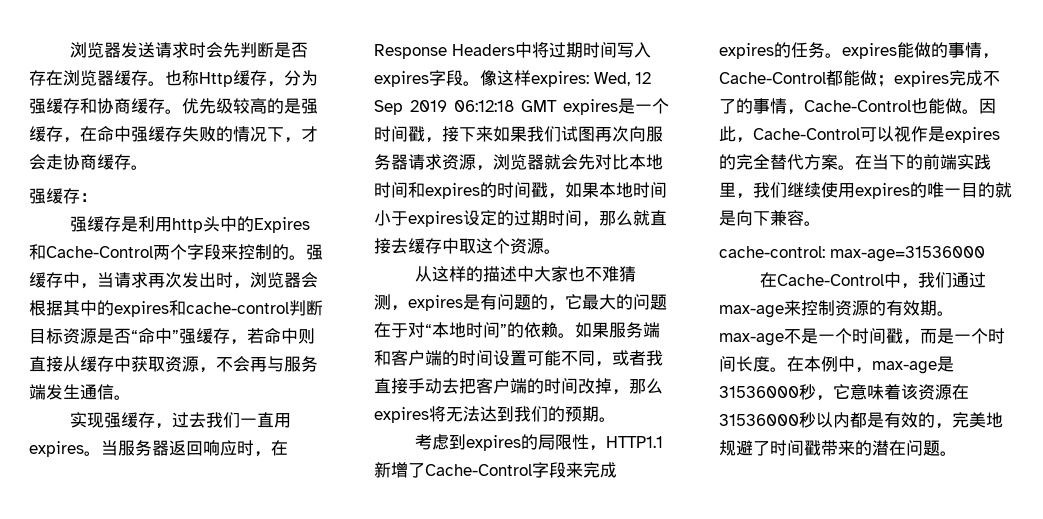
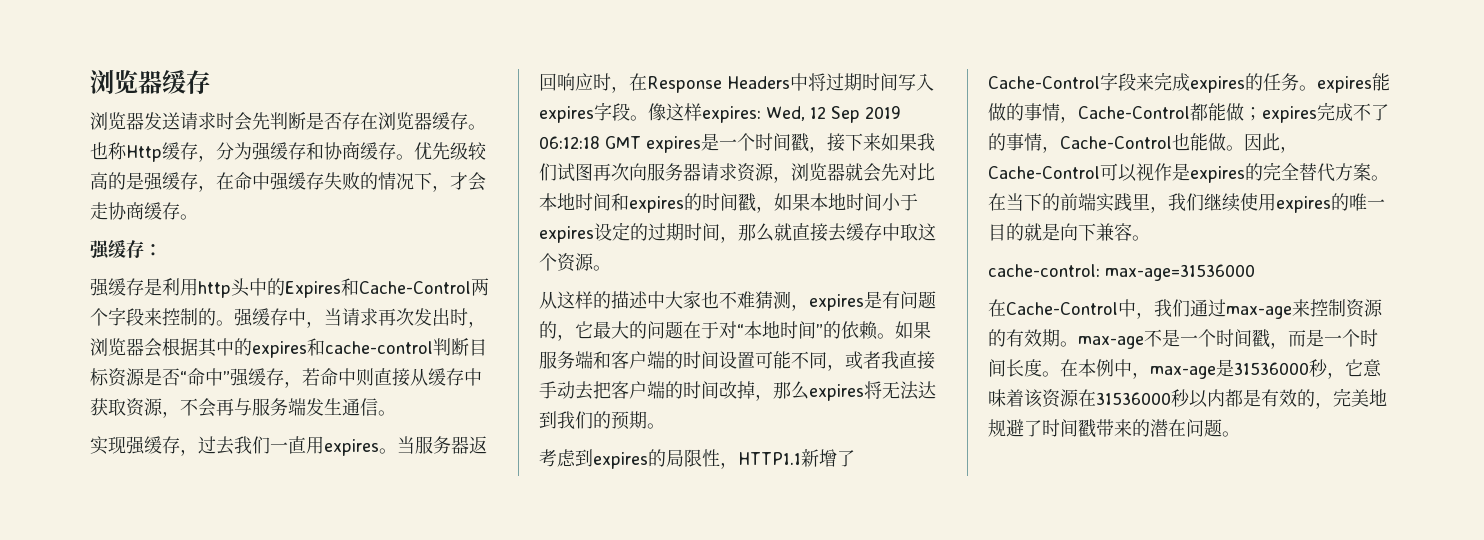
[69,42,121,58] 浏览器 -> [90,70,210,94] [90,112,144,130] 浏览器缓存 // 浏览器

